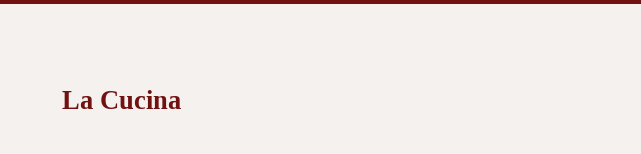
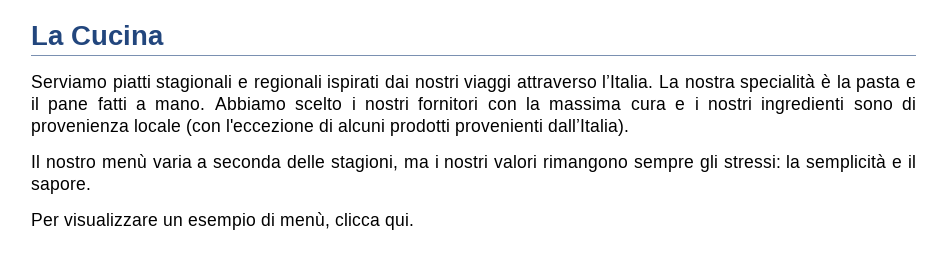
(182, 99) none -> [31,74,916,92] [31,97,916,114] [31,119,629,136] [31,154,917,172] [31,179,91,194] [31,212,414,230] // Serviamo piatti stagionali e regionali ispirati dai nostri viaggi attraverso l’Italia. La nostra specialità è la pasta e il pane fatti a mano. Abbiamo scelto i nostri fornitori con la massima cura e i nostri ingredienti sono di provenienza locale (con l'eccezione di alcuni prodotti provenienti dall’Italia). // Il nostro menù varia a seconda delle stagioni, ma i nostri valori rimangono sempre gli stressi: la semplicità e il sapore. // Per visualizzare un esempio di menù, clicca qui.

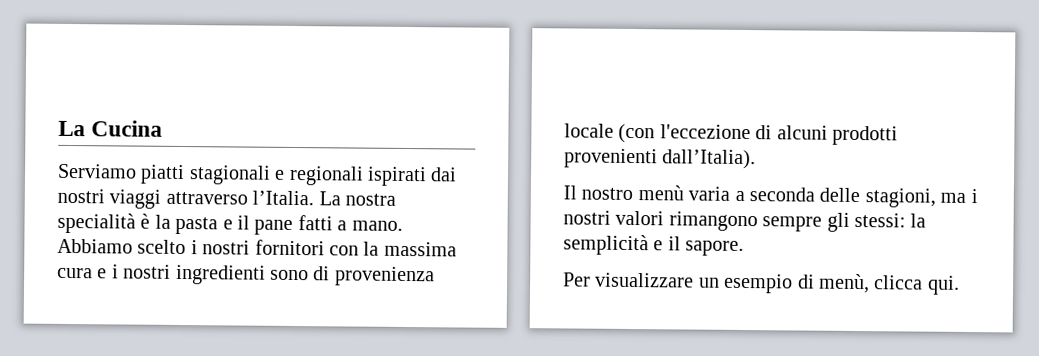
[723,155,781,168] stressi: -> [854,212,906,228] stessi:

